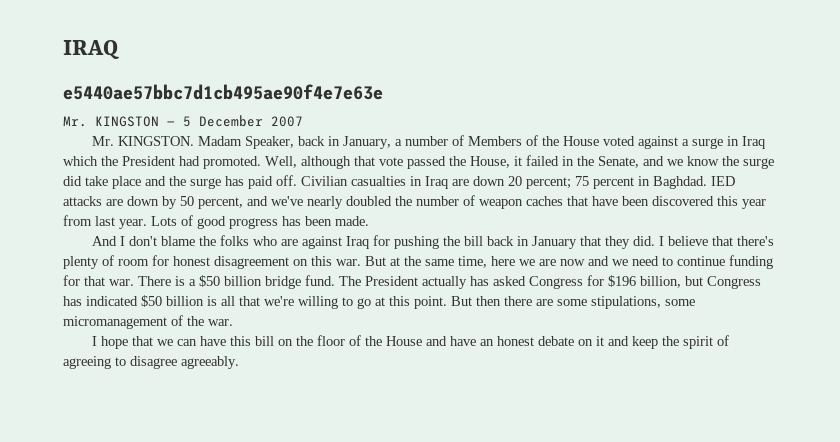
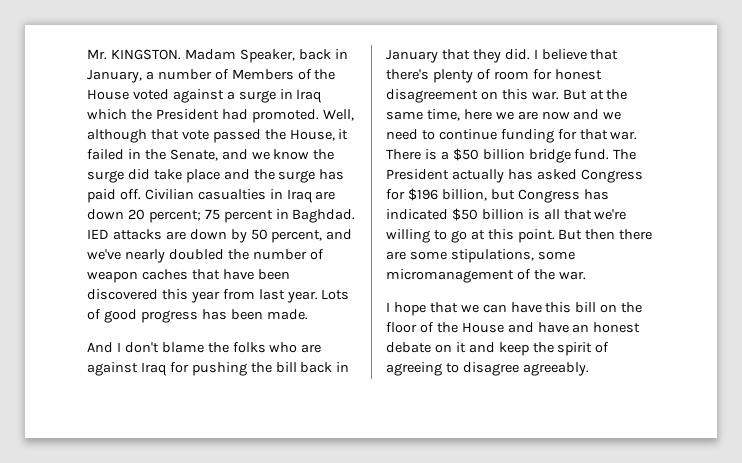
[63,40,119,59] [63,84,383,100] [63,115,303,127] IRAQ // e5440ae57bbc7d1cb495ae90f4e7e63e // Mr. KINGSTON — 5 December 2007 // -> (87, 54) none

